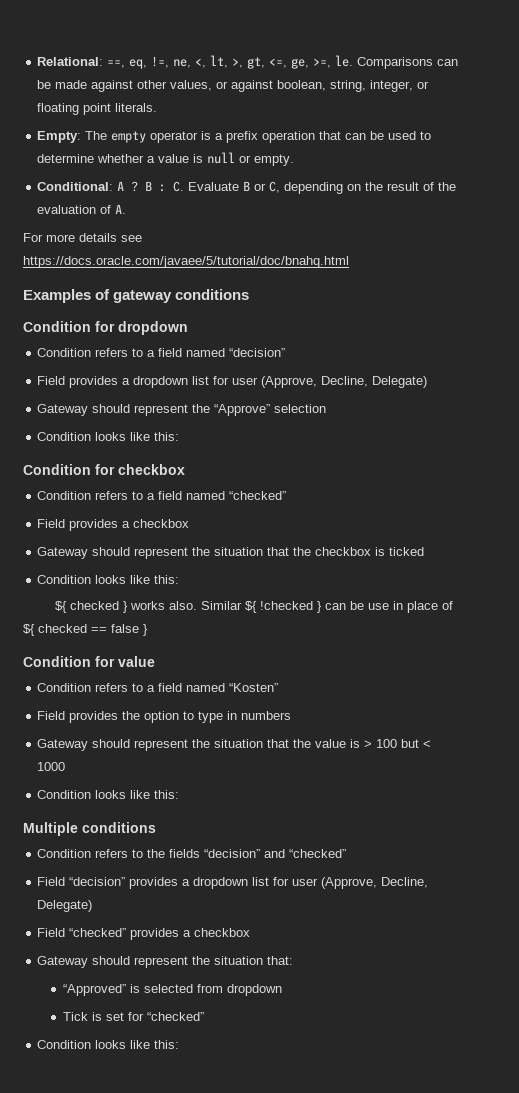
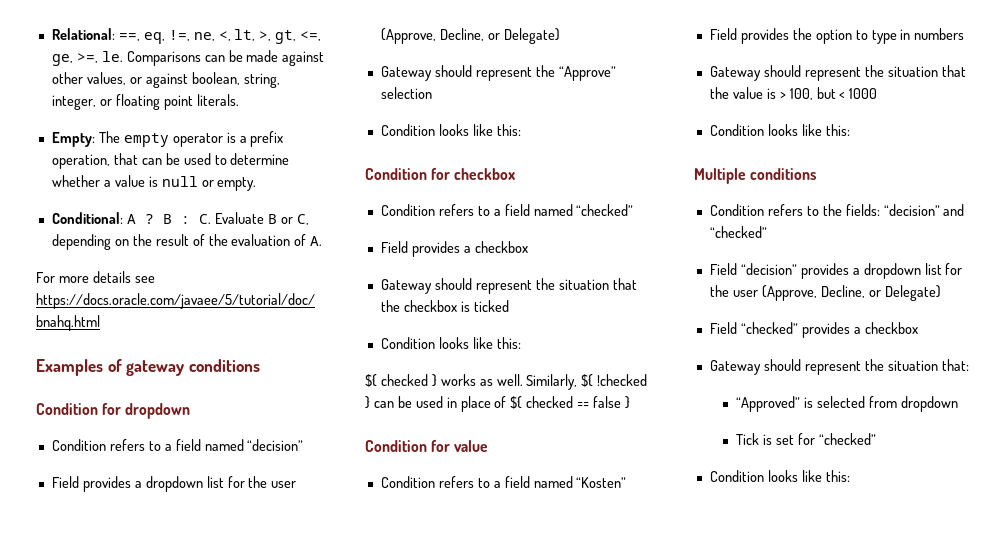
[262,131,316,143] operation -> [51,154,110,169] operation,
[232,376,369,388] user (Approve, Decline, -> [248,476,297,488] [380,28,500,44] the user (Approve, Decline, or
[168,601,242,610] also. Similar -> [479,374,578,390] as well. Similarly,
[367,603,389,610] use -> [415,396,443,408] used
[376,739,398,748] 100 -> [789,88,813,100] 100,
[169,849,201,858] fields -> [845,204,880,216] fields:
[292,877,429,889] user (Approve, Decline, -> [709,285,881,301] the user (Approve, Decline, or

